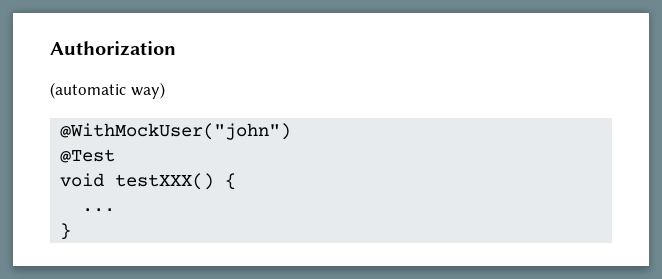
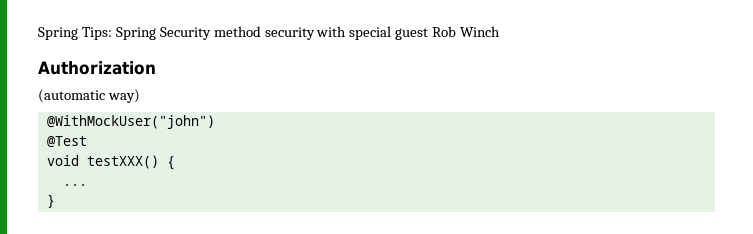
(50, 48) none -> [38,26,501,40] Spring Tips: Spring Security method security with special guest Rob Winch //

